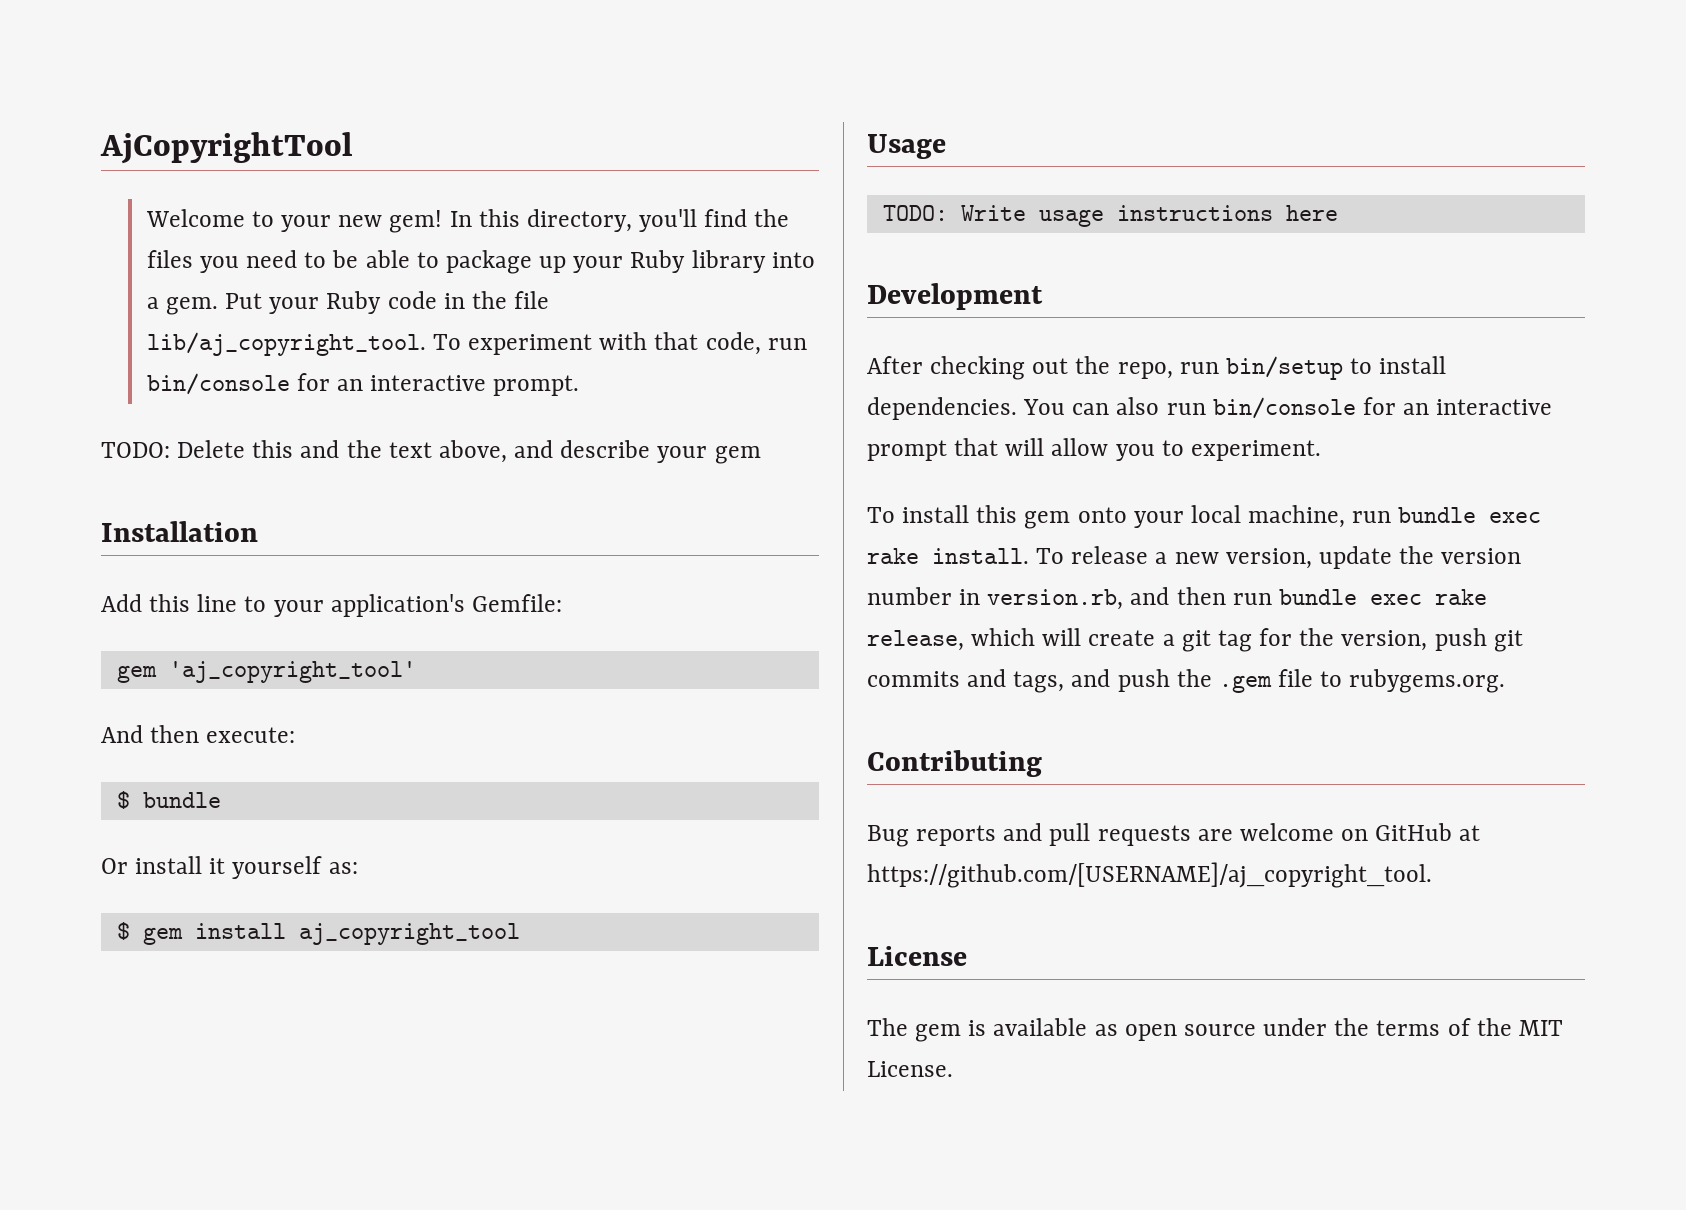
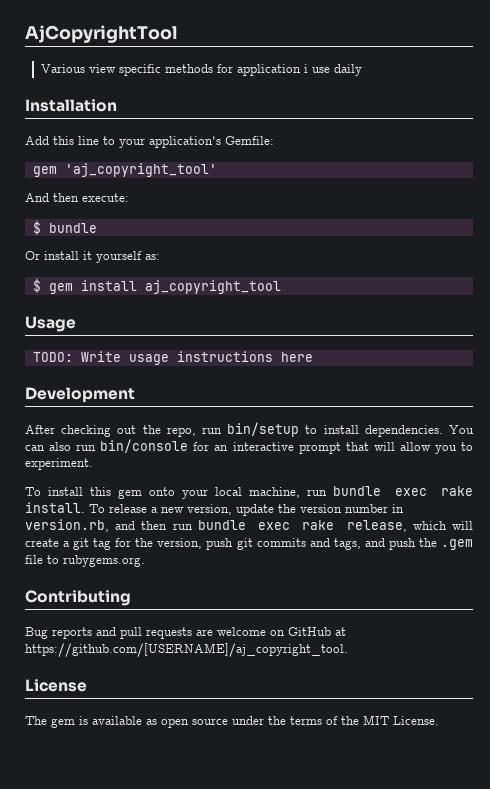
[145,209,790,233] [146,250,815,274] [146,291,550,315] [146,332,807,356] [146,373,580,396] [101,440,761,464] Welcome to your new gem! In this directory, you'll find the files you need to be able to package up your Ruby library into a gem. Put your Ruby code in the file lib/aj_copyright_tool. To experiment with that code, run bin/console for an interactive prompt. // TODO: Delete this and the text above, and describe your gem -> [40,64,362,76] Various view specific methods for application i use daily

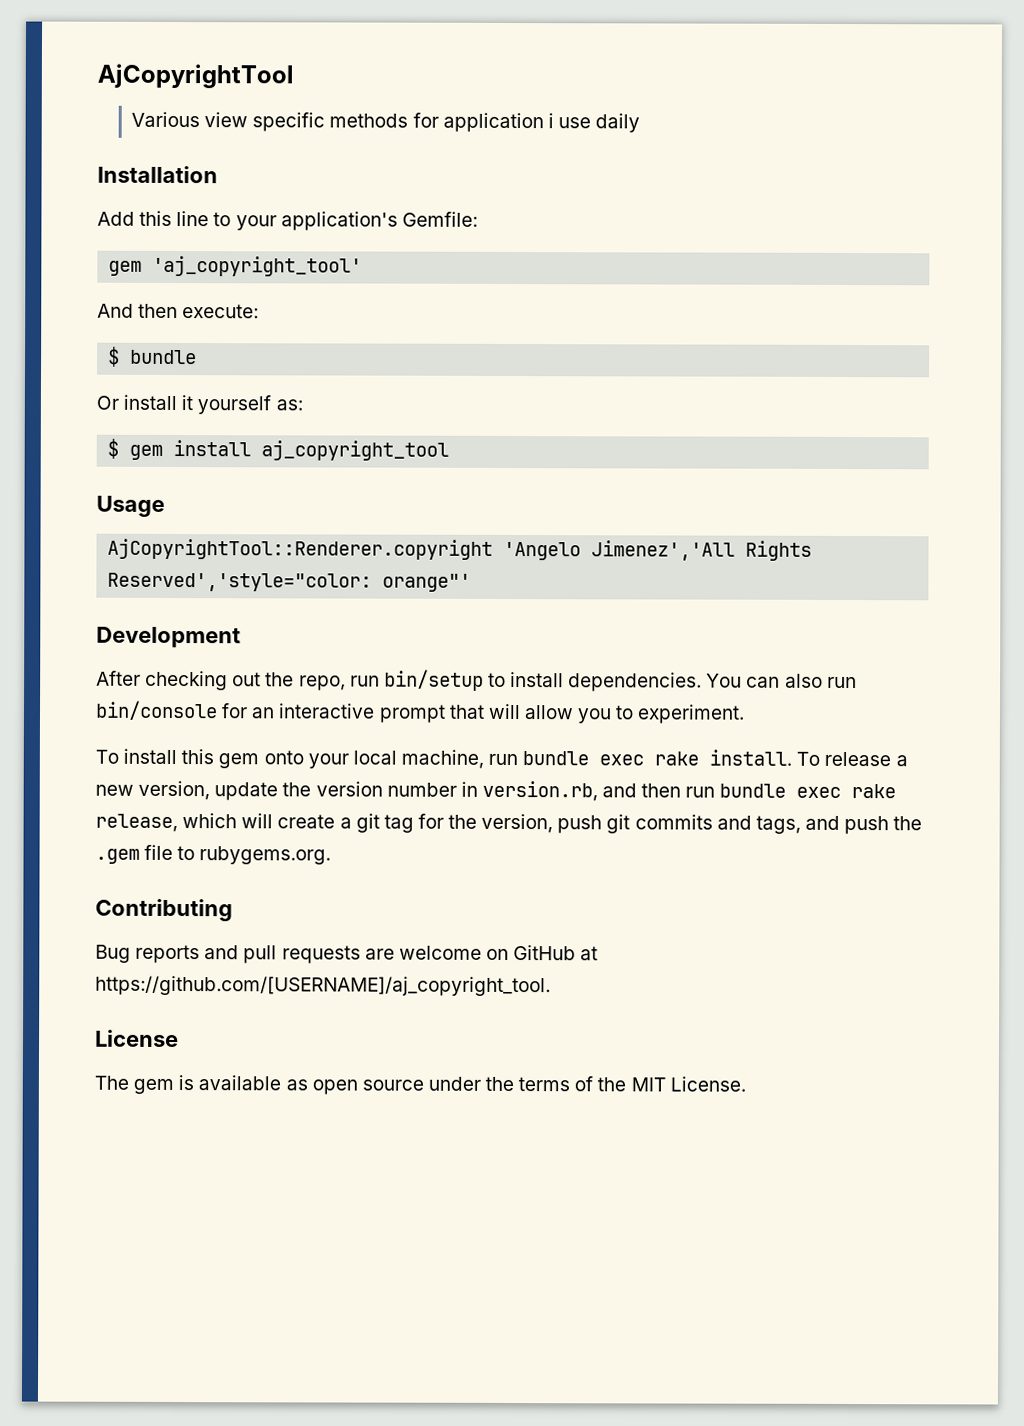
[32,351,313,365] TODO: Write usage instructions here -> [107,538,813,561] [107,572,472,592] AjCopyrightTool::Renderer.copyright 'Angelo Jimenez','All Rights Reserved','style="color: orange"'

